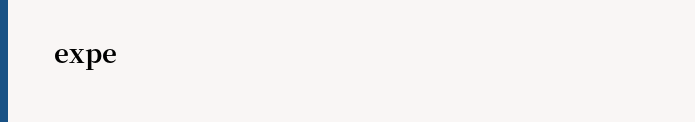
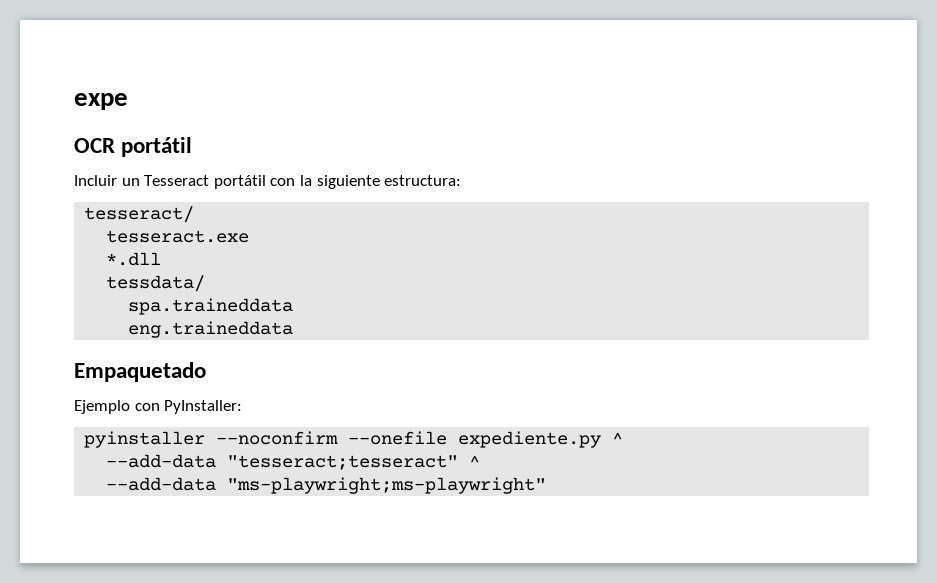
(117, 59) none -> [74,137,193,157] [74,175,462,189] [84,206,195,223] [106,230,250,243] [106,252,162,266] [106,275,206,292] [128,298,294,315] [128,321,294,338] [74,362,206,382] [74,400,243,414] [84,431,624,448] [106,454,481,470] [106,477,547,494] // OCR portátil // Incluir un Tesseract portátil con la siguiente estructura: // tesseract/ // tesseract.exe // *.dll // tessdata/ // spa.traineddata // eng.traineddata // Empaquetado // Ejemplo con PyInstaller: // pyinstaller --noconfirm --onefile expediente.py ^ // --add-data "tesseract;tesseract" ^ // --add-data "ms-playwright;ms-playwright"

